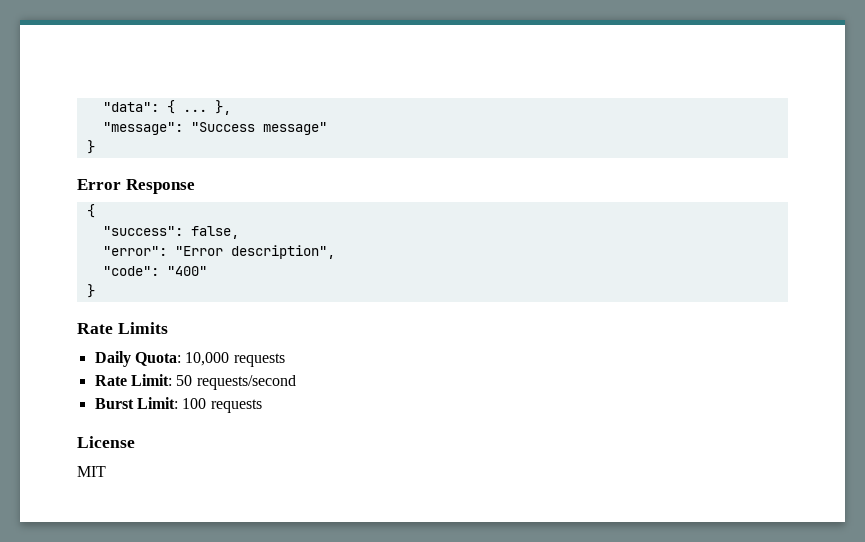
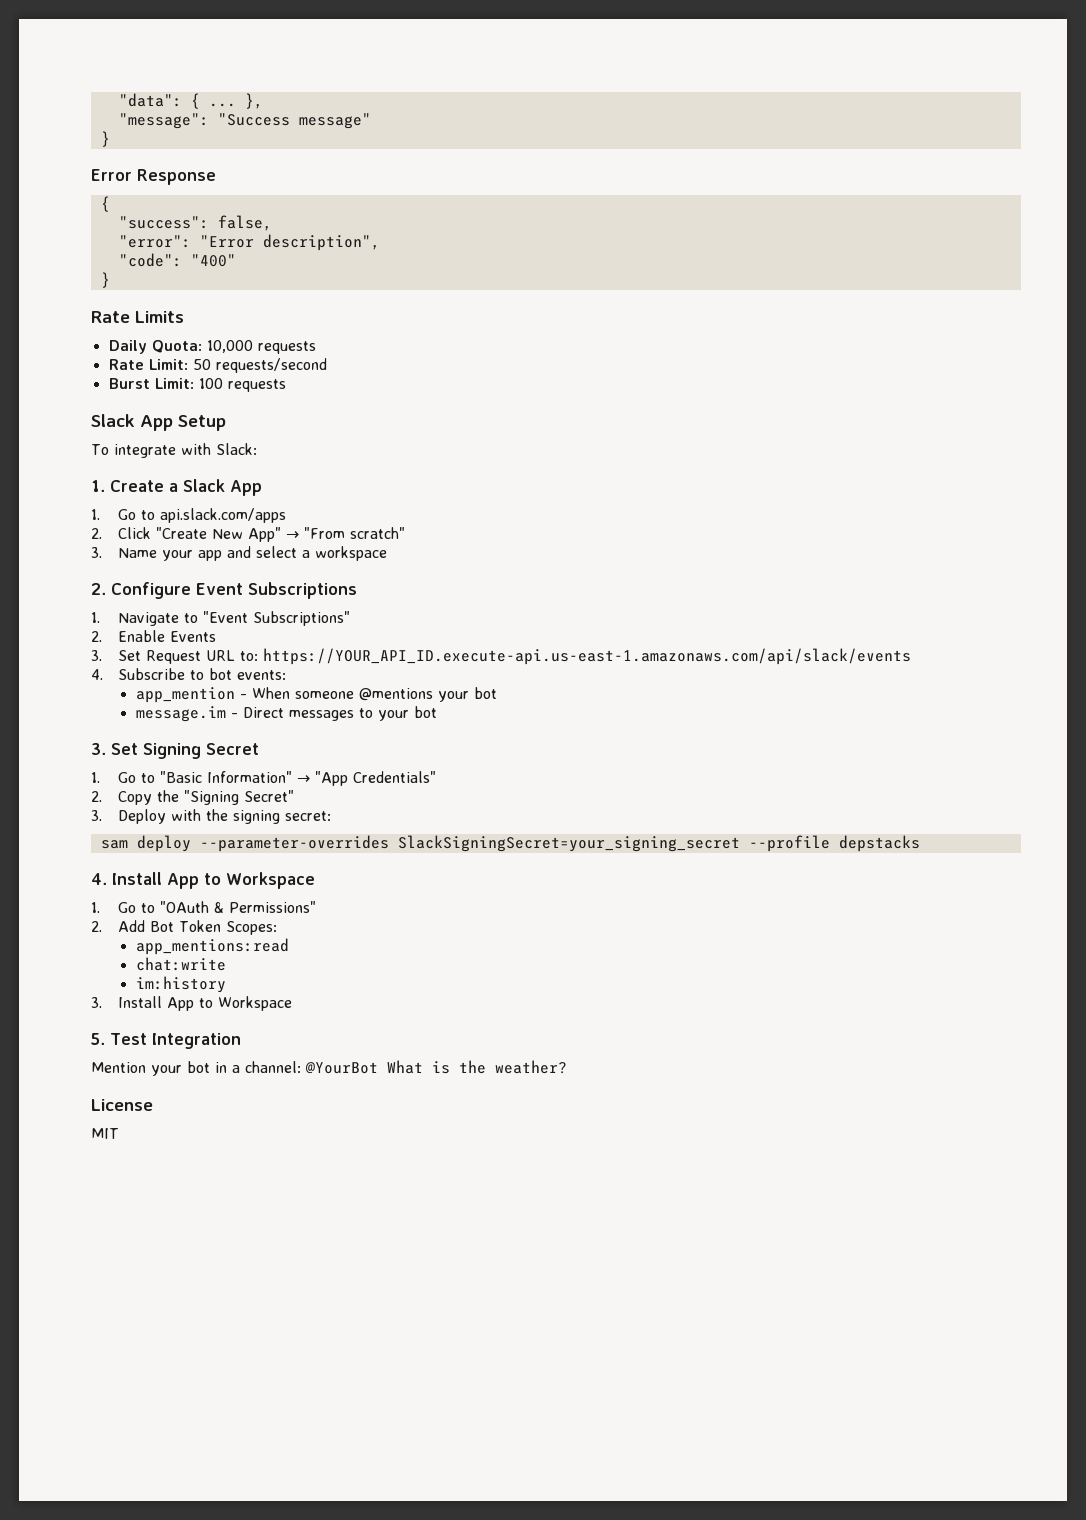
(262, 406) none -> [91,414,226,431] [91,443,257,458] [91,479,262,496] [91,508,287,523] [91,527,406,542] [91,546,388,561] [91,582,357,599] [91,611,351,626] [91,630,217,642] [91,648,912,665] [91,668,287,680] [135,687,497,703] [135,706,437,722] [91,743,259,759] [91,771,437,786] [91,790,295,805] [91,809,332,824] [100,835,920,852] [91,872,315,889] [91,901,317,913] [91,920,278,935] [135,938,289,955] [135,957,226,971] [135,976,226,993] [91,996,293,1011] [91,1033,241,1049] [91,1060,567,1076] // Slack App Setup // To integrate with Slack: // 1. Create a Slack App // 1. Go to api.slack.com/apps // 2. Click "Create New App" → "From scratch" // 3. Name your app and select a workspace // 2. Configure Event Subscriptions // 1. Navigate to "Event Subscriptions" // 2. Enable Events // 3. Set Request URL to: https://YOUR_API_ID.execute-api.us-east-1.amazonaws.com/api/slack/events // 4. Subscribe to bot events: // app_mention - When someone @mentions your bot // message.im - Direct messages to your bot // 3. Set Signing Secret // 1. Go to "Basic Information" → "App Credentials" // 2. Copy the "Signing Secret" // 3. Deploy with the signing secret: // sam deploy --parameter-overrides SlackSigningSecret=your_signing_secret --profile depstacks // 4. Install App to Workspace // 1. Go to "OAuth & Permissions" // 2. Add Bot Token Scopes: // app_mentions:read // chat:write // im:history // 3. Install App to Workspace // 5. Test Integration // Mention your bot in a channel: @YourBot What is the weather?

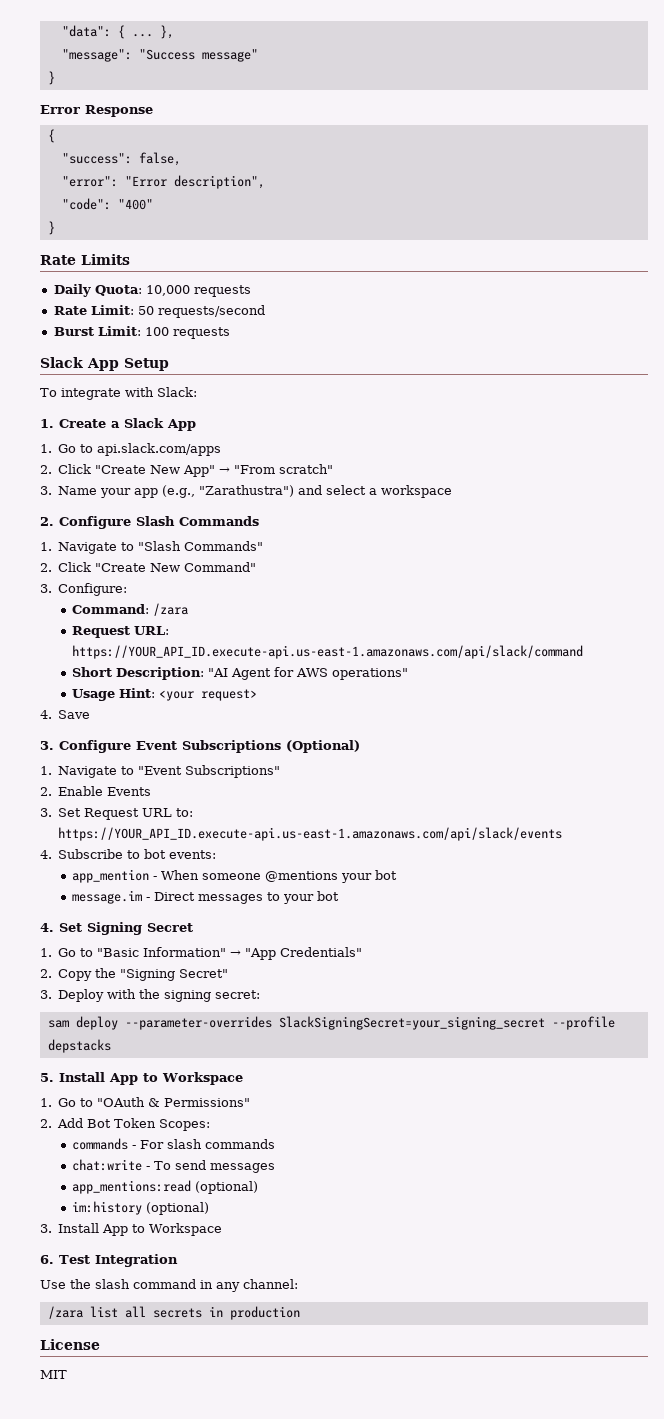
(223, 555) none -> [162,485,295,498] (e.g., "Zarathustra")
(191, 590) none -> [136,516,259,526] [40,541,264,554] [40,562,257,572] [40,583,128,596] [72,603,189,616] [72,626,170,638] [72,645,584,659] [72,667,409,680] [72,688,258,701] [40,710,91,719] [40,740,131,753] Slash Commands // 1. Navigate to "Slash Commands" // 2. Click "Create New Command" // 3. Configure: // Command: /zara // Request URL: https://YOUR_API_ID.execute-api.us-east-1.amazonaws.com/api/slack/command // Short Description: "AI Agent for AWS operations" // Usage Hint: <your request> // 4. Save // 3. Configure
(357, 590) none -> [286,740,360,753] (Optional)
[91,743,106,755] 3. -> [40,923,54,932] 4.
[91,873,107,885] 4. -> [40,1073,54,1082] 5.
[135,938,289,955] [135,957,226,971] app_mentions:read // chat:write -> [72,1138,276,1150] [72,1159,276,1173] [72,1180,259,1194] commands - For slash commands // chat:write - To send messages // app_mentions:read (optional)
(226, 984) none -> [146,1202,210,1215] (optional)
[91,1033,105,1045] 5. -> [40,1255,54,1264] 6.
[91,1060,567,1076] Mention your bot in a channel: @YourBot What is the weather? -> [40,1279,298,1292] [47,1306,300,1320] Use the slash command in any channel: // /zara list all secrets in production

